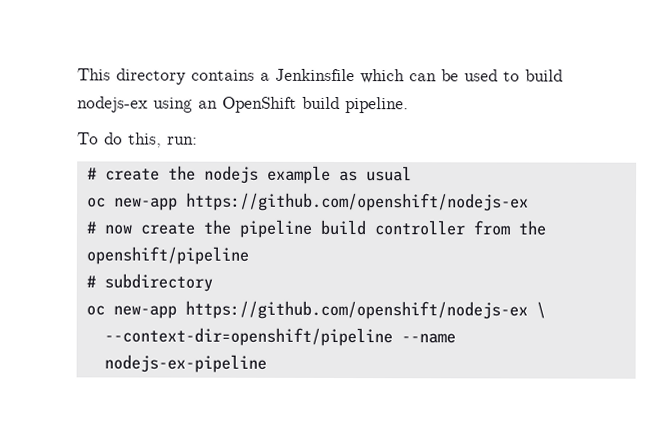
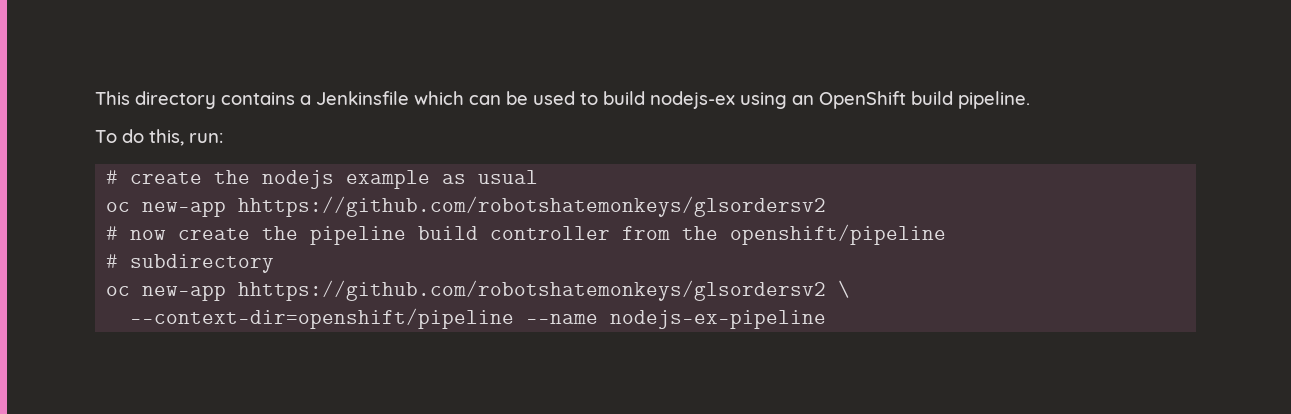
[185,192,529,212] https://github.com/openshift/nodejs-ex -> [238,196,827,217] hhttps://github.com/robotshatemonkeys/glsordersv2
[184,300,528,320] https://github.com/openshift/nodejs-ex -> [238,280,827,301] hhttps://github.com/robotshatemonkeys/glsordersv2

